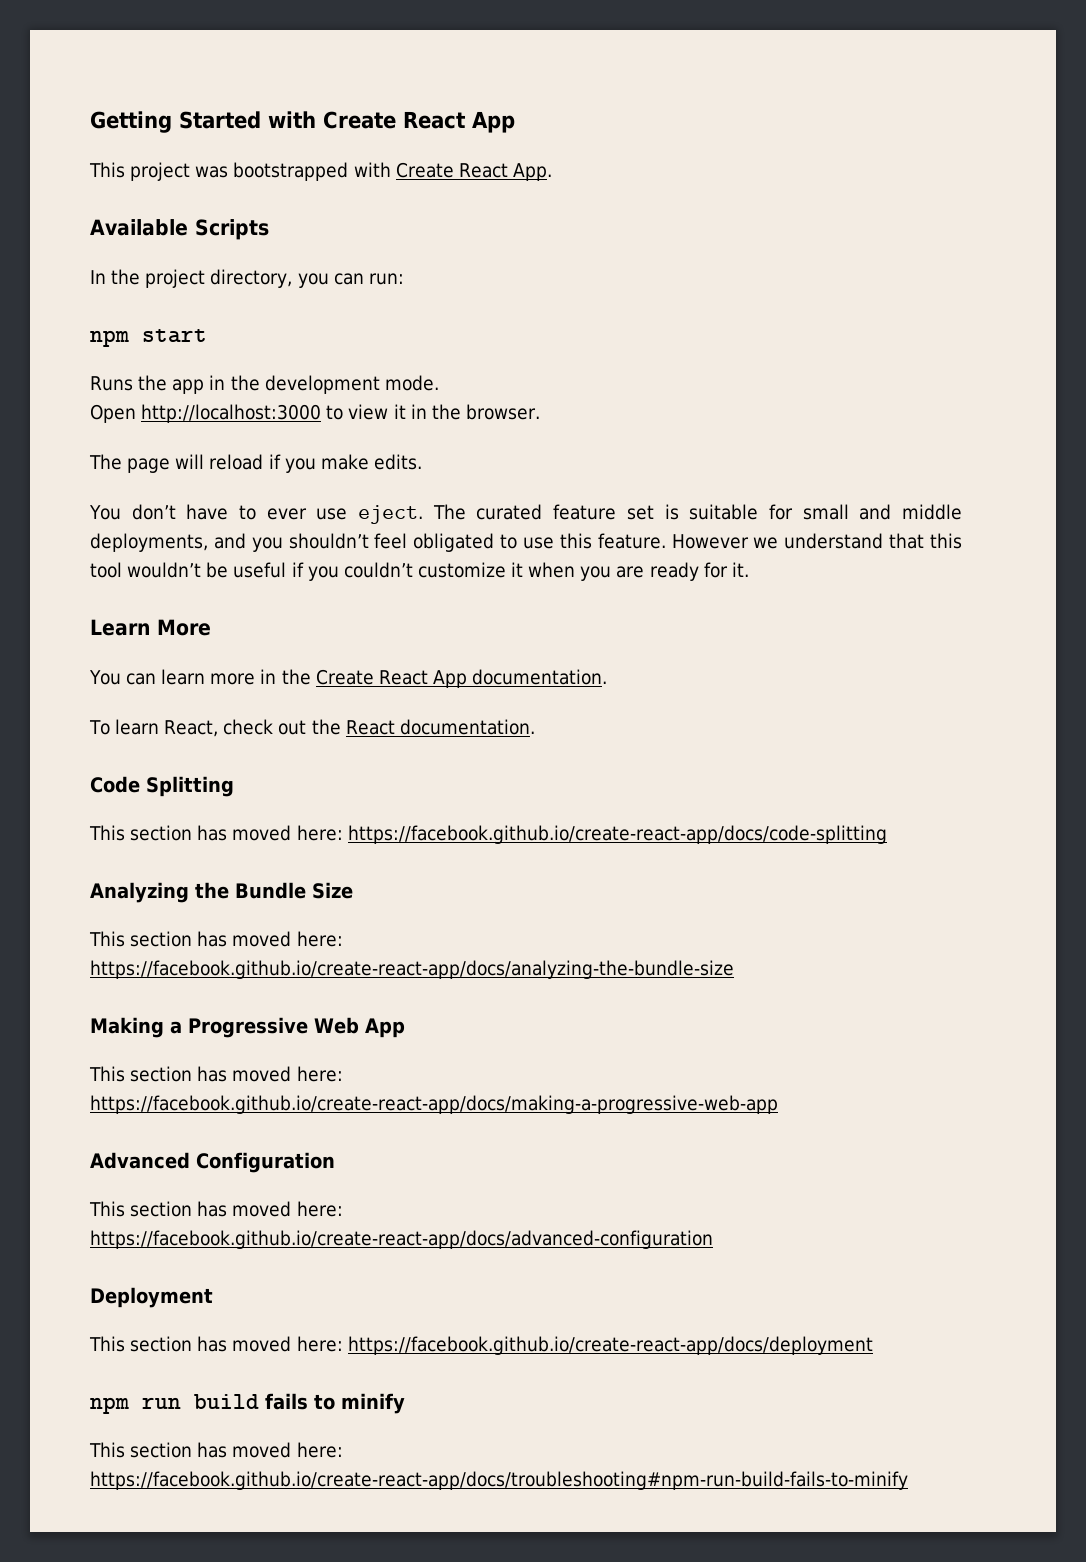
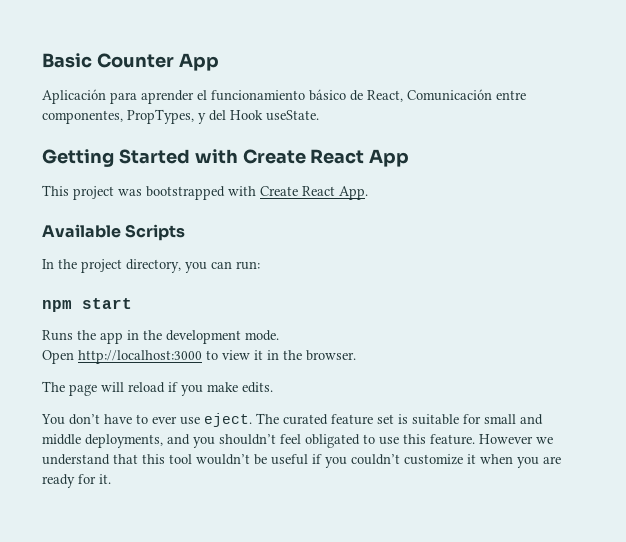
(90, 122) none -> [42,53,219,71] [42,89,526,104] [42,109,319,124] Basic Counter App // Aplicación para aprender el funcionamiento básico de React, Comunicación entre componentes, PropTypes, y del Hook useState. //
[90,619,211,636] [89,669,608,688] [89,719,535,737] [90,776,234,797] [89,825,887,844] [90,882,353,903] [89,931,343,947] [90,960,734,979] [90,1017,405,1038] [89,1066,343,1082] [90,1095,778,1114] [90,1152,335,1173] [89,1201,343,1217] [90,1230,713,1249] [90,1287,213,1308] [89,1336,873,1355] [90,1393,405,1414] [89,1442,343,1458] [90,1471,908,1490] // Learn More // You can learn more in the Create React App documentation. // To learn React, check out the React documentation. // Code Splitting // This section has moved here: https://facebook.github.io/create-react-app/docs/code-splitting // Analyzing the Bundle Size // This section has moved here: https://facebook.github.io/create-react-app/docs/analyzing-the-bundle-size // Making a Progressive Web App // This section has moved here: https://facebook.github.io/create-react-app/docs/making-a-progressive-web-app // Advanced Configuration // This section has moved here: https://facebook.github.io/create-react-app/docs/advanced-configuration // Deployment // This section has moved here: https://facebook.github.io/create-react-app/docs/deployment // npm run build fails to minify // This section has moved here: https://facebook.github.io/create-react-app/docs/troubleshooting#npm-run-build-fails-to-minify -> (111, 479) none

